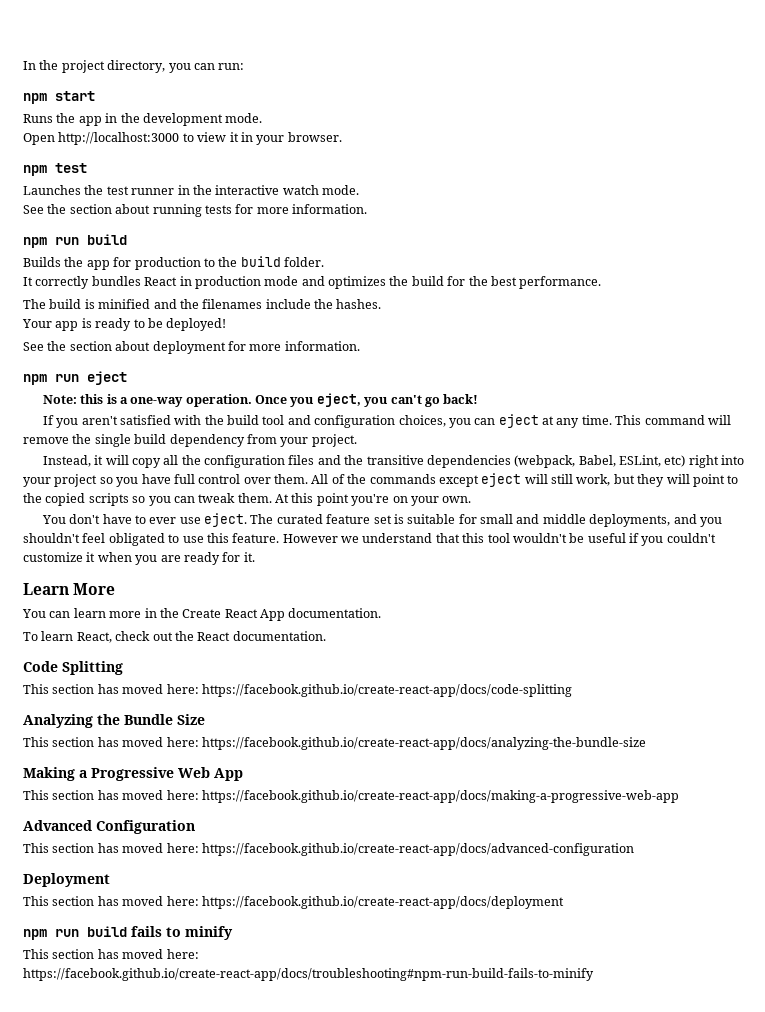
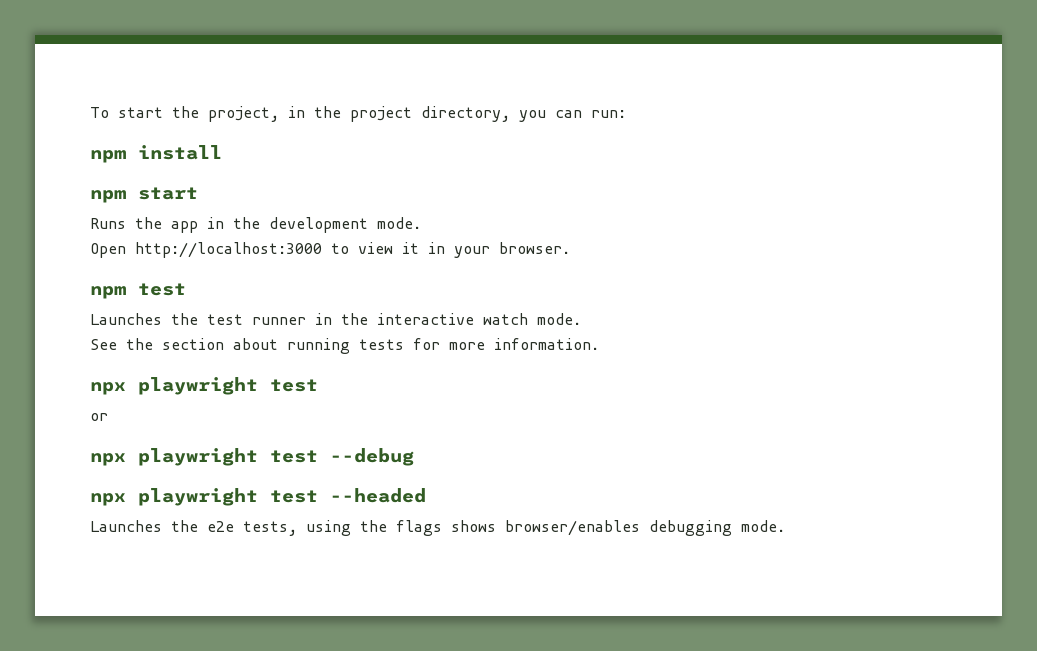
[23,61,36,70] In -> [90,106,305,122] To start the project, in
(245, 66) none -> [90,145,222,163] // npm install
[23,234,127,248] [23,256,324,270] [23,276,602,289] [23,299,382,309] [22,318,227,331] [23,341,360,354] [23,371,127,385] [42,393,479,407] [42,414,731,428] [23,434,357,447] [42,455,745,468] [23,473,739,487] [23,493,472,506] [41,513,722,527] [23,533,716,546] [23,552,255,565] [23,583,116,595] [22,608,382,621] [23,631,326,643] [23,661,123,675] [23,684,572,697] [23,714,205,728] [23,737,646,750] [23,767,243,781] [23,790,679,803] [23,820,195,834] [23,843,634,856] [23,873,110,887] [23,896,564,909] [23,926,233,940] [23,949,199,959] [23,968,594,981] npm run build // Builds the app for production to the build folder. // It correctly bundles React in production mode and optimizes the build for the best performance. // The build is minified and the filenames include the hashes. // Your app is ready to be deployed! // See the section about deployment for more information. // npm run eject // Note: this is a one-way operation. Once you eject, you can't go back! // If you aren't satisfied with the build tool and configuration choices, you can eject at any time. This command will remove the single build dependency from your project. // Instead, it will copy all the configuration files and the transitive dependencies (webpack, Babel, ESLint, etc) right into your project so you have full control over them. All of the commands except eject will still work, but they will point to the copied scripts so you can tweak them. At this point you're on your own. // You don't have to ever use eject. The curated feature set is suitable for small and middle deployments, and you shouldn't feel obligated to use this feature. However we understand that this tool wouldn't be useful if you couldn't customize it when you are ready for it. // Learn More // You can learn more in the Create React App documentation. // To learn React, check out the React documentation. // Code Splitting // This section has moved here: https://facebook.github.io/create-react-app/docs/code-splitting // Analyzing the Bundle Size // This section has moved here: https://facebook.github.io/create-react-app/docs/analyzing-the-bundle-size // Making a Progressive Web App // This section has moved here: https://facebook.github.io/create-react-app/docs/making-a-progressive-web-app // Advanced Configuration // This section has moved here: https://facebook.github.io/create-react-app/docs/advanced-configuration // Deployment // This section has moved here: https://facebook.github.io/create-react-app/docs/deployment // npm run build fails to minify // This section has moved here: https://facebook.github.io/create-react-app/docs/troubleshooting#npm-run-build-fails-to-minify -> [90,377,318,395] [90,413,108,421] [90,448,414,466] [90,488,426,506] [90,520,785,536] npx playwright test // or // npx playwright test --debug // npx playwright test --headed // Launches the e2e tests, using the flags shows browser/enables debugging mode.

